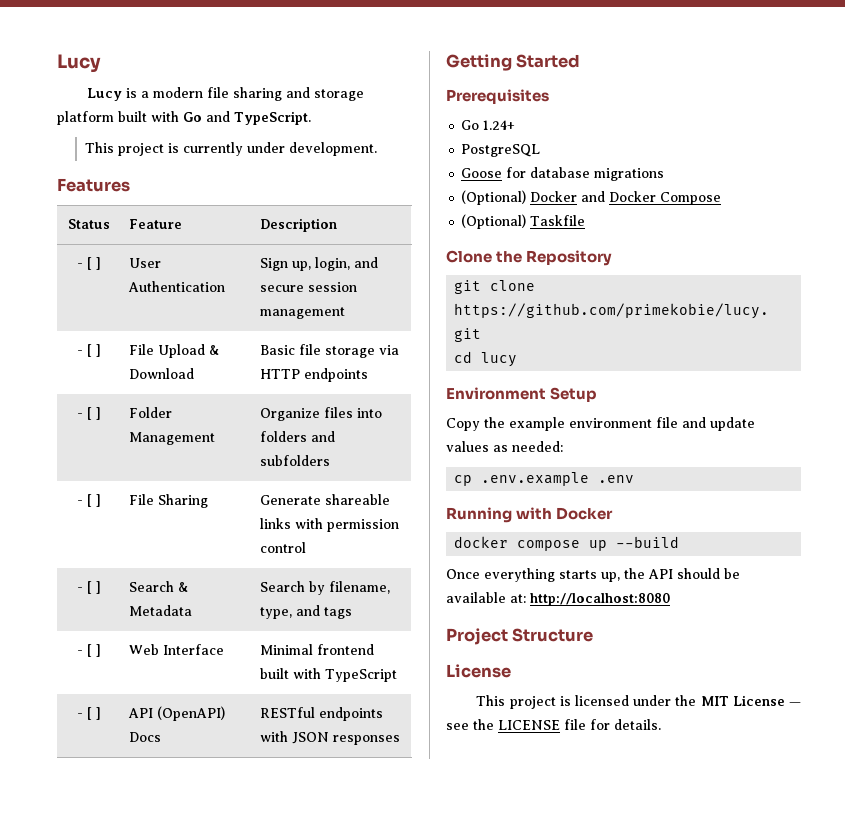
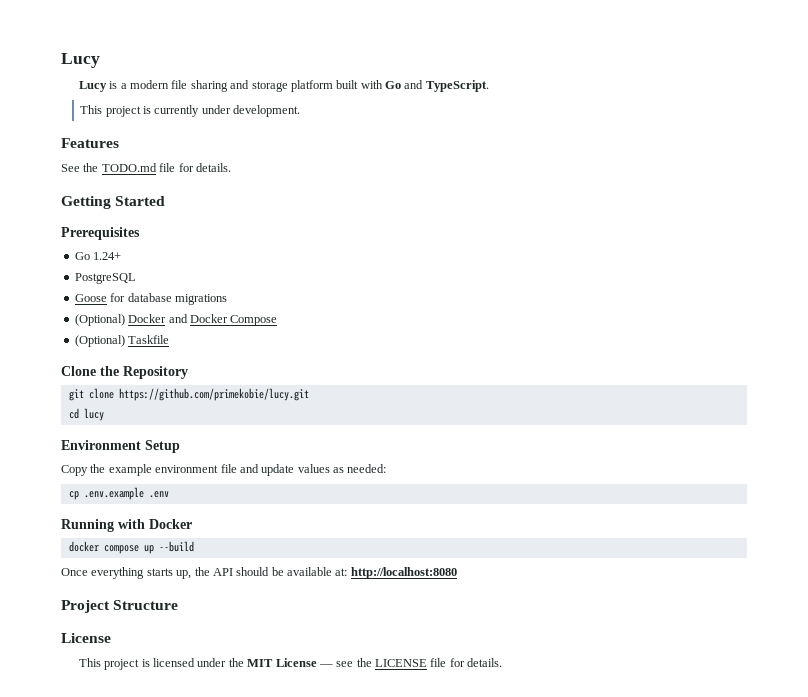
[67,219,110,229] [128,219,182,229] [259,218,337,232] [76,257,101,270] [128,258,161,268] [127,281,225,292] [259,257,378,271] [259,282,357,292] [259,307,345,319] [76,344,101,357] [128,344,220,358] [128,368,194,379] [259,344,399,358] [259,368,368,382] [76,407,101,420] [128,407,172,418] [128,432,215,445] [259,407,382,421] [259,431,335,442] [259,455,330,466] [76,494,101,507] [128,494,208,508] [259,494,390,505] [259,518,399,532] [259,542,306,553] [76,581,101,594] [128,581,189,592] [128,605,192,616] [259,581,390,595] [259,605,352,619] [76,644,101,657] [128,644,224,655] [259,644,374,655] [259,668,397,682] [76,707,101,720] [127,706,225,721] [128,732,161,742] [259,707,383,721] [259,731,400,745] // Status | Feature | Description // - [ ] | User Authentication | Sign up, login, and secure session management // - [ ] | File Upload & Download | Basic file storage via HTTP endpoints // - [ ] | Folder Management | Organize files into folders and subfolders // - [ ] | File Sharing | Generate shareable links with permission control // - [ ] | Search & Metadata | Search by filename, type, and tags // - [ ] | Web Interface | Minimal frontend built with TypeScript // - [ ] | API (OpenAPI) Docs | RESTful endpoints with JSON responses -> [61,163,231,172] // See the TODO.md file for details.

